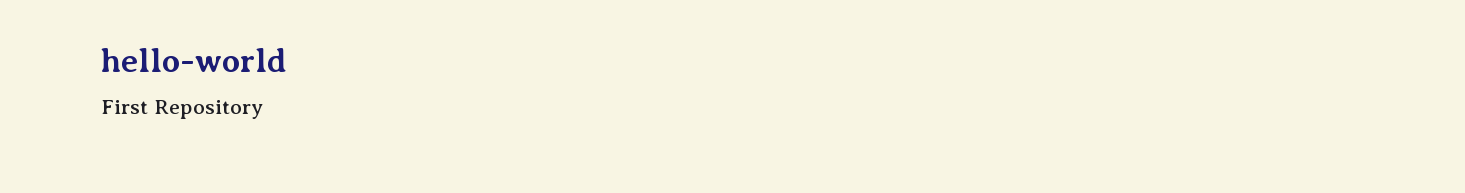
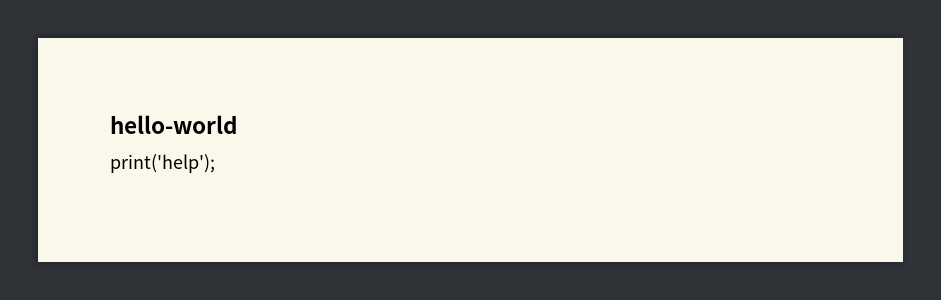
[101,100,263,119] First Repository -> [110,154,215,173] print('help');

